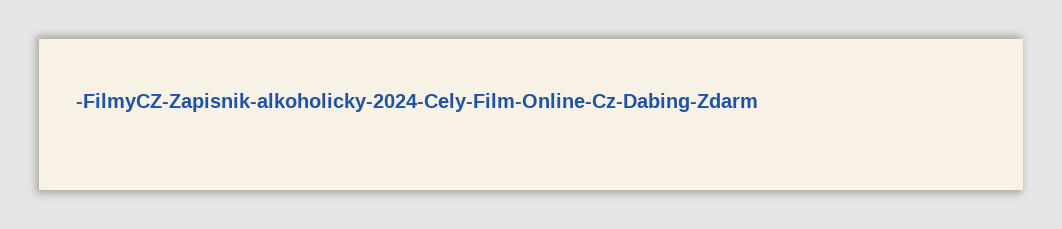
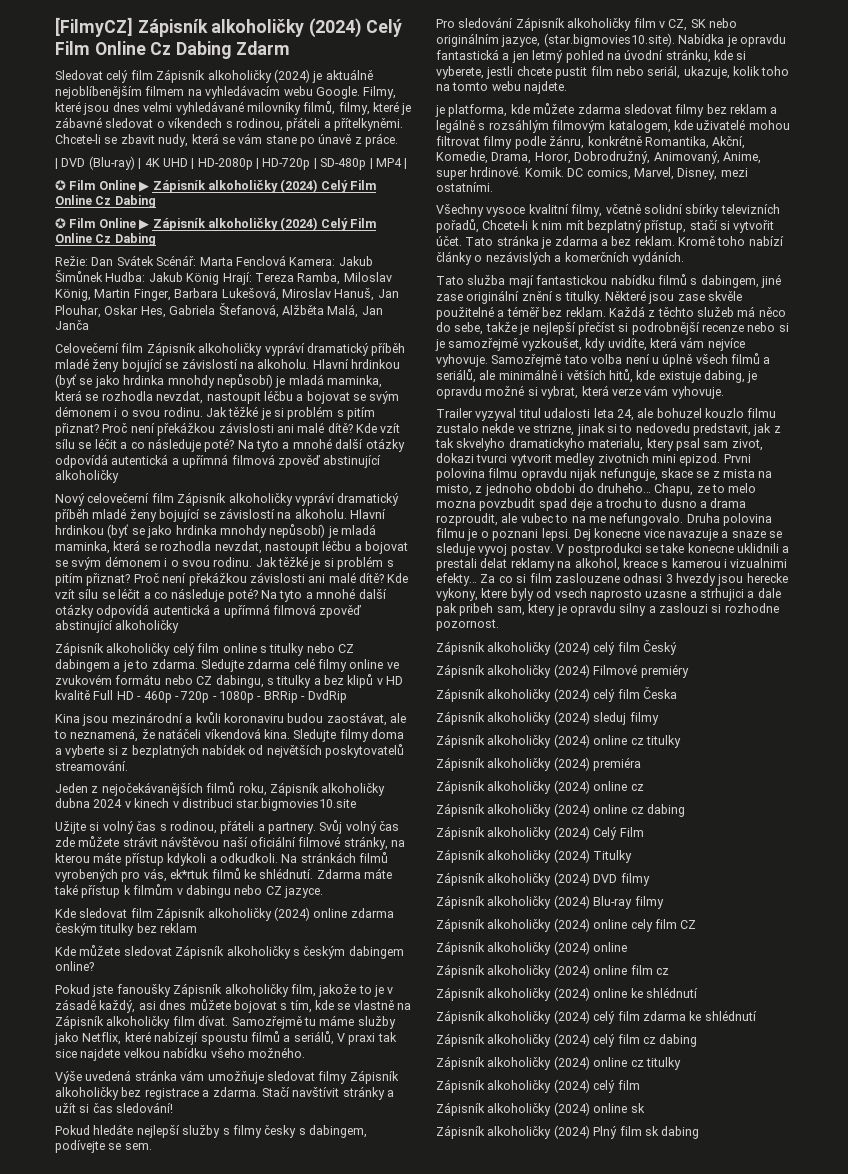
[76,93,758,112] -FilmyCZ-Zapisnik-alkoholicky-2024-Cely-Film-Online-Cz-Dabing-Zdarm -> [55,17,402,38] [55,41,290,59] [55,69,373,83] [55,85,397,99] [55,101,412,115] [55,117,403,131] [55,133,399,147] [55,156,408,170] [55,179,376,193] [55,195,156,208] [55,217,376,231] [55,233,156,246] [55,255,373,266] [55,270,392,285] [55,287,399,301] [55,303,383,318] [55,320,89,330] [55,342,406,356] [55,358,400,372] [55,374,382,388] [55,390,400,404] [55,406,376,420] [55,422,401,436] [55,438,405,452] [55,454,382,468] [55,470,119,483] [55,492,400,506] [55,508,386,522] [55,524,376,538] [55,540,408,554] [55,556,394,570] [55,572,409,586] [55,588,387,602] [55,604,362,618] [55,620,180,633] [55,642,354,656] [55,658,399,672] [55,674,404,688] [55,690,347,703] [55,712,406,726] [54,728,404,742] [55,744,404,758] [55,760,128,771] [55,782,386,796] [55,798,357,811] [55,820,400,834] [55,836,405,850] [55,852,388,866] [55,868,392,882] [54,884,323,898] [55,907,394,921] [55,923,198,936] [55,945,404,959] [55,961,94,971] [55,983,394,997] [55,999,412,1013] [55,1015,396,1029] [54,1031,397,1045] [55,1047,305,1061] [55,1070,399,1084] [55,1086,394,1100] [55,1102,174,1113] [55,1124,367,1138] [55,1140,152,1153] [436,17,737,31] [436,33,786,47] [436,49,747,63] [436,65,790,79] [436,81,568,94] [435,103,778,117] [436,119,790,133] [436,135,746,149] [436,151,761,164] [436,166,748,180] [436,182,493,192] [436,204,780,217] [436,219,775,233] [436,235,784,249] [436,251,684,265] [436,274,781,288] [436,290,742,304] [436,306,786,320] [436,322,789,335] [435,337,745,351] [436,353,771,367] [436,369,758,383] [436,385,724,399] [436,408,777,421] [436,423,781,436] [435,438,763,451] [436,453,751,466] [436,468,773,481] [436,483,757,496] [436,498,747,511] [436,513,772,526] [436,528,783,541] [436,543,790,556] [436,558,788,571] [436,573,788,586] [436,588,781,601] [436,603,779,616] [436,619,499,631] [436,640,677,655] [436,664,689,678] [436,687,677,702] [436,711,659,725] [436,734,681,748] [436,757,642,771] [436,780,644,794] [436,803,685,817] [436,826,644,840] [436,849,633,863] [436,872,650,886] [436,895,664,909] [436,918,697,932] [436,941,628,955] [436,964,669,978] [436,987,698,1001] [436,1010,757,1024] [436,1033,698,1047] [436,1056,681,1070] [436,1079,640,1093] [436,1102,645,1116] [436,1125,700,1139] [FilmyCZ] Zápisník alkoholičky (2024) Celý Film Online Cz Dabing Zdarm // Sledovat celý film Zápisník alkoholičky (2024) je aktuálně nejoblíbenějším filmem na vyhledávacím webu Google. Filmy, které jsou dnes velmi vyhledávané milovníky filmů, filmy, které je zábavné sledovat o víkendech s rodinou, přáteli a přítelkyněmi. Chcete-li se zbavit nudy, která se vám stane po únavě z práce. // | DVD (Blu-ray) | 4K UHD | HD-2080p | HD-720p | SD-480p | MP4 | // ✪ Film Online ▶ Zápisník alkoholičky (2024) Celý Film Online Cz Dabing // ✪ Film Online ▶ Zápisník alkoholičky (2024) Celý Film Online Cz Dabing // Režie: Dan Svátek Scénář: Marta Fenclová Kamera: Jakub Šimůnek Hudba: Jakub König Hrají: Tereza Ramba, Miloslav König, Martin Finger, Barbara Lukešová, Miroslav Hanuš, Jan Plouhar, Oskar Hes, Gabriela Štefanová, Alžběta Malá, Jan Janča // Celovečerní film Zápisník alkoholičky vypráví dramatický příběh mladé ženy bojující se závislostí na alkoholu. Hlavní hrdinkou (byť se jako hrdinka mnohdy nepůsobí) je mladá maminka, která se rozhodla nevzdat, nastoupit léčbu a bojovat se svým démonem i o svou rodinu. Jak těžké je si problém s pitím přiznat? Proč není překážkou závislosti ani malé dítě? Kde vzít sílu se léčit a co následuje poté? Na tyto a mnohé další otázky odpovídá autentická a upřímná filmová zpověď abstinující alkoholičky // Nový celovečerní film Zápisník alkoholičky vypráví dramatický příběh mladé ženy bojující se závislostí na alkoholu. Hlavní hrdinkou (byť se jako hrdinka mnohdy nepůsobí) je mladá maminka, která se rozhodla nevzdat, nastoupit léčbu a bojovat se svým démonem i o svou rodinu. Jak těžké je si problém s pitím přiznat? Proč není překážkou závislosti ani malé dítě? Kde vzít sílu se léčit a co následuje poté? Na tyto a mnohé další otázky odpovídá autentická a upřímná filmová zpověď abstinující alkoholičky // Zápisník alkoholičky celý film online s titulky nebo CZ dabingem a je to zdarma. Sledujte zdarma celé filmy online ve zvukovém formátu nebo CZ dabingu, s titulky a bez klipů v HD kvalitě Full HD - 460p - 720p - 1080p - BRRip - DvdRip // Kina jsou mezinárodní a kvůli koronaviru budou zaostávat, ale to neznamená, že natáčeli víkendová kina. Sledujte filmy doma a vyberte si z bezplatných nabídek od největších poskytovatelů streamování. // Jeden z nejočekávanějších filmů roku, Zápisník alkoholičky dubna 2024 v kinech v distribuci star.bigmovies10.site // Užijte si volný čas s rodinou, přáteli a partnery. Svůj volný čas zde můžete strávit návštěvou naší oficiální filmové stránky, na kterou máte přístup kdykoli a odkudkoli. Na stránkách filmů vyrobených pro vás, ek*rtuk filmů ke shlédnutí. Zdarma máte také přístup k filmům v dabingu nebo CZ jazyce. // Kde sledovat film Zápisník alkoholičky (2024) online zdarma českým titulky bez reklam // Kde můžete sledovat Zápisník alkoholičky s českým dabingem online? // Pokud jste fanoušky Zápisník alkoholičky film, jakože to je v zásadě každý, asi dnes můžete bojovat s tím, kde se vlastně na Zápisník alkoholičky film dívat. Samozřejmě tu máme služby jako Netflix, které nabízejí spoustu filmů a seriálů, V praxi tak sice najdete velkou nabídku všeho možného. // Výše uvedená stránka vám umožňuje sledovat filmy Zápisník alkoholičky bez registrace a zdarma. Stačí navštívit stránky a užít si čas sledování! // Pokud hledáte nejlepší služby s filmy česky s dabingem, podívejte se sem. // Pro sledování Zápisník alkoholičky film v CZ, SK nebo originálním jazyce, (star.bigmovies10.site). Nabídka je opravdu fantastická a jen letmý pohled na úvodní stránku, kde si vyberete, jestli chcete pustit film nebo seriál, ukazuje, kolik toho na tomto webu najdete. // je platforma, kde můžete zdarma sledovat filmy bez reklam a legálně s rozsáhlým filmovým katalogem, kde uživatelé mohou filtrovat filmy podle žánru, konkrétně Romantika, Akční, Komedie, Drama, Horor, Dobrodružný, Animovaný, Anime, super hrdinové. Komik. DC comics, Marvel, Disney, mezi ostatními. // Všechny vysoce kvalitní filmy, včetně solidní sbírky televizních pořadů, Chcete-li k nim mít bezplatný přístup, stačí si vytvořit účet. Tato stránka je zdarma a bez reklam. Kromě toho nabízí články o nezávislých a komerčních vydáních. // Tato služba mají fantastickou nabídku filmů s dabingem, jiné zase originální znění s titulky. Některé jsou zase skvěle použitelné a téměř bez reklam. Každá z těchto služeb má něco do sebe, takže je nejlepší přečíst si podrobnější recenze nebo si je samozřejmě vyzkoušet, kdy uvidíte, která vám nejvíce vyhovuje. Samozřejmě tato volba není u úplně všech filmů a seriálů, ale minimálně i větších hitů, kde existuje dabing, je opravdu možné si vybrat, která verze vám vyhovuje. // Trailer vyzyval titul udalosti leta 24, ale bohuzel kouzlo filmu zustalo nekde ve strizne, jinak si to nedovedu predstavit, jak z tak skvelyho dramatickyho materialu, ktery psal sam zivot, dokazi tvurci vytvorit medley zivotnich mini epizod. Prvni polovina filmu opravdu nijak nefunguje, skace se z mista na misto, z jednoho obdobi do druheho… Chapu, ze to melo mozna povzbudit spad deje a trochu to dusno a drama rozproudit, ale vubec to na me nefungovalo. Druha polovina filmu je o poznani lepsi. Dej konecne vice navazuje a snaze se sleduje vyvoj postav. V postprodukci se take konecne uklidnili a prestali delat reklamy na alkohol, kreace s kamerou i vizualnimi efekty… Za co si film zaslouzene odnasi 3 hvezdy jsou herecke vykony, ktere byly od vsech naprosto uzasne a strhujici a dale pak pribeh sam, ktery je opravdu silny a zaslouzi si rozhodne pozornost. // Zápisník alkoholičky (2024) celý film Český // Zápisník alkoholičky (2024) Filmové premiéry // Zápisník alkoholičky (2024) celý film Česka // Zápisník alkoholičky (2024) sleduj filmy // Zápisník alkoholičky (2024) online cz titulky // Zápisník alkoholičky (2024) premiéra // Zápisník alkoholičky (2024) online cz // Zápisník alkoholičky (2024) online cz dabing // Zápisník alkoholičky (2024) Celý Film // Zápisník alkoholičky (2024) Titulky // Zápisník alkoholičky (2024) DVD filmy // Zápisník alkoholičky (2024) Blu-ray filmy // Zápisník alkoholičky (2024) online cely film CZ // Zápisník alkoholičky (2024) online // Zápisník alkoholičky (2024) online film cz // Zápisník alkoholičky (2024) online ke shlédnutí // Zápisník alkoholičky (2024) celý film zdarma ke shlédnutí // Zápisník alkoholičky (2024) celý film cz dabing // Zápisník alkoholičky (2024) online cz titulky // Zápisník alkoholičky (2024) celý film // Zápisník alkoholičky (2024) online sk // Zápisník alkoholičky (2024) Plný film sk dabing

